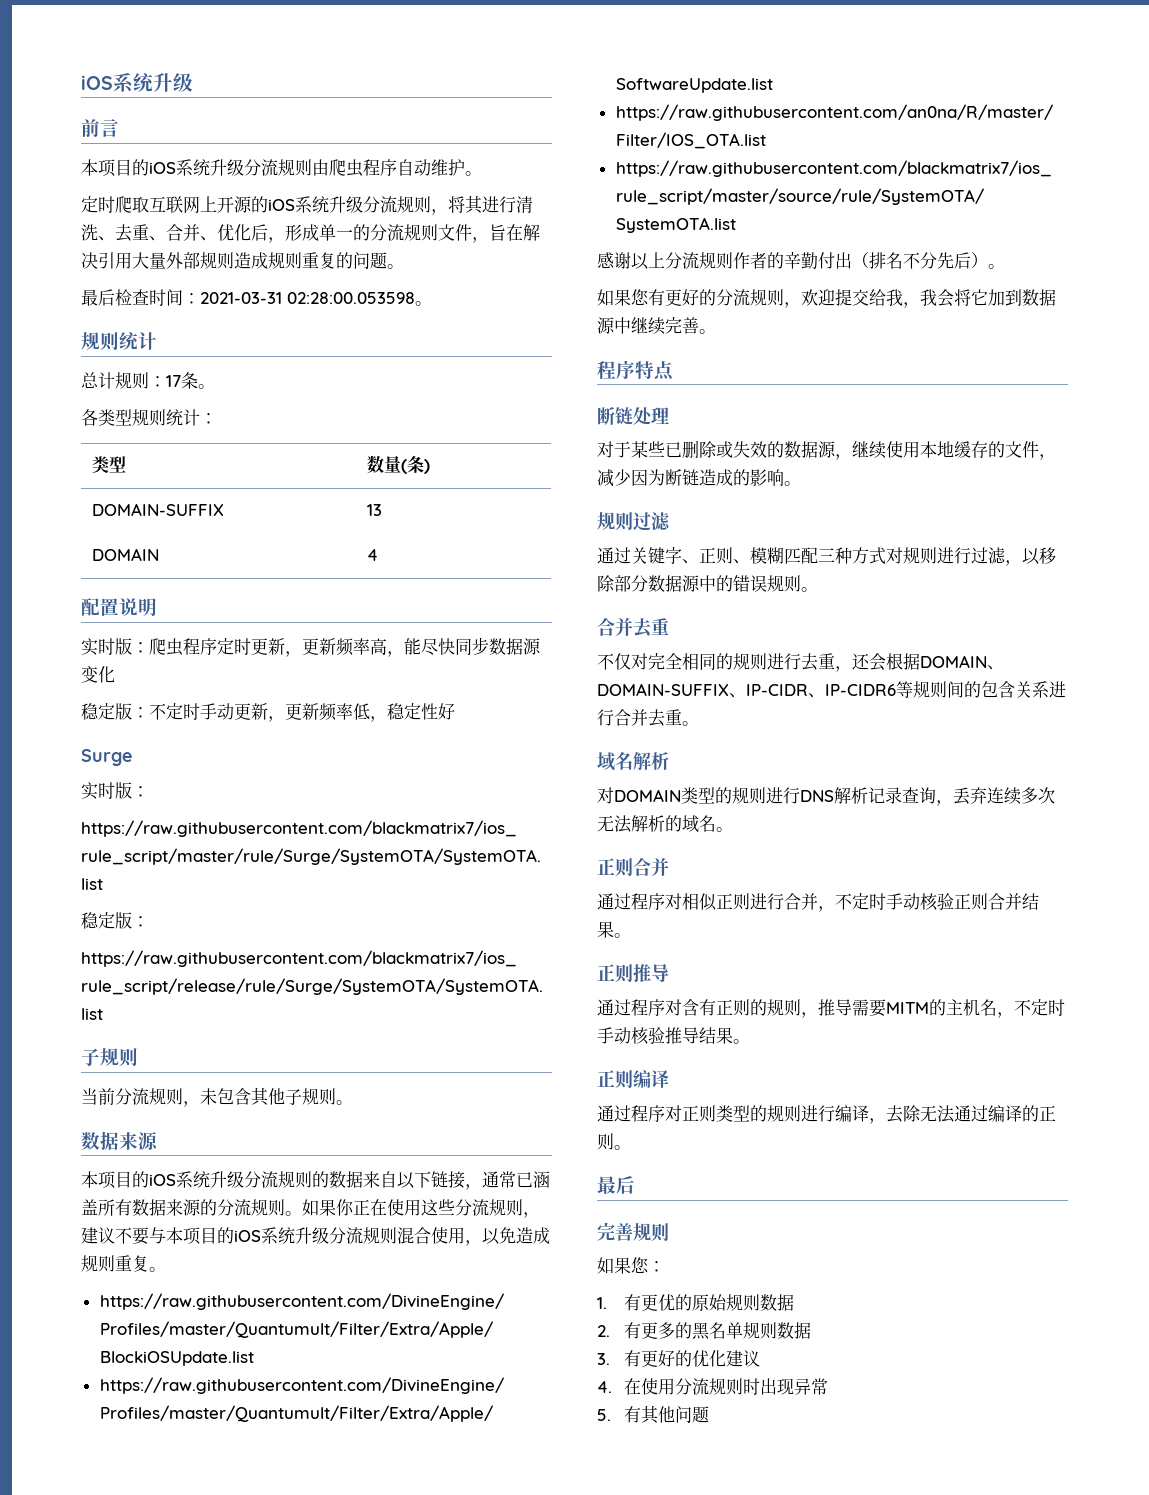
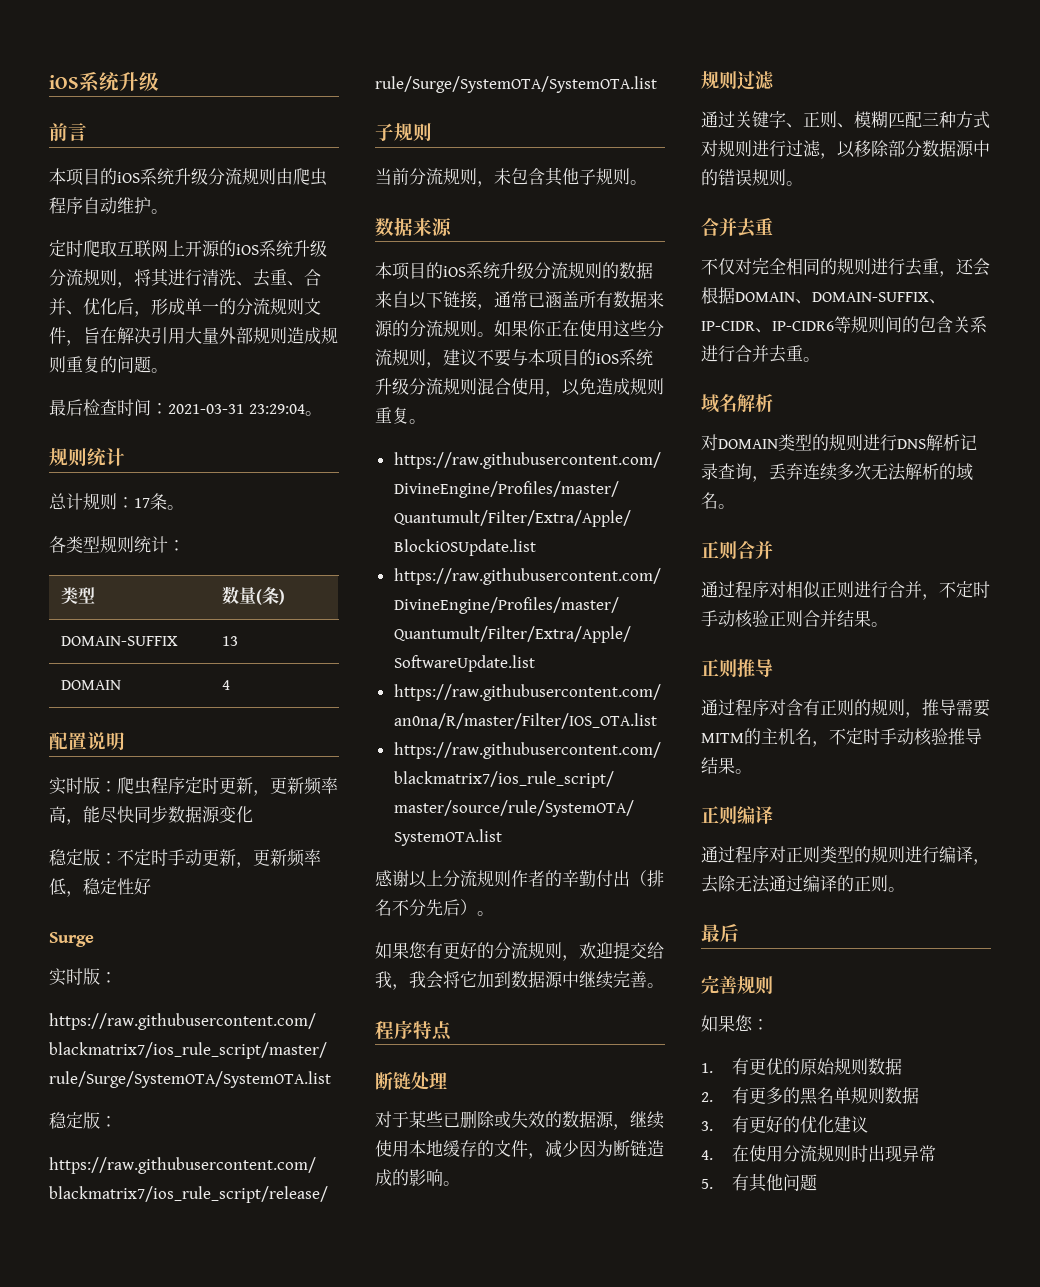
[287,292,415,304] 02:28:00.053598 -> [248,404,305,414] 23:29:04

